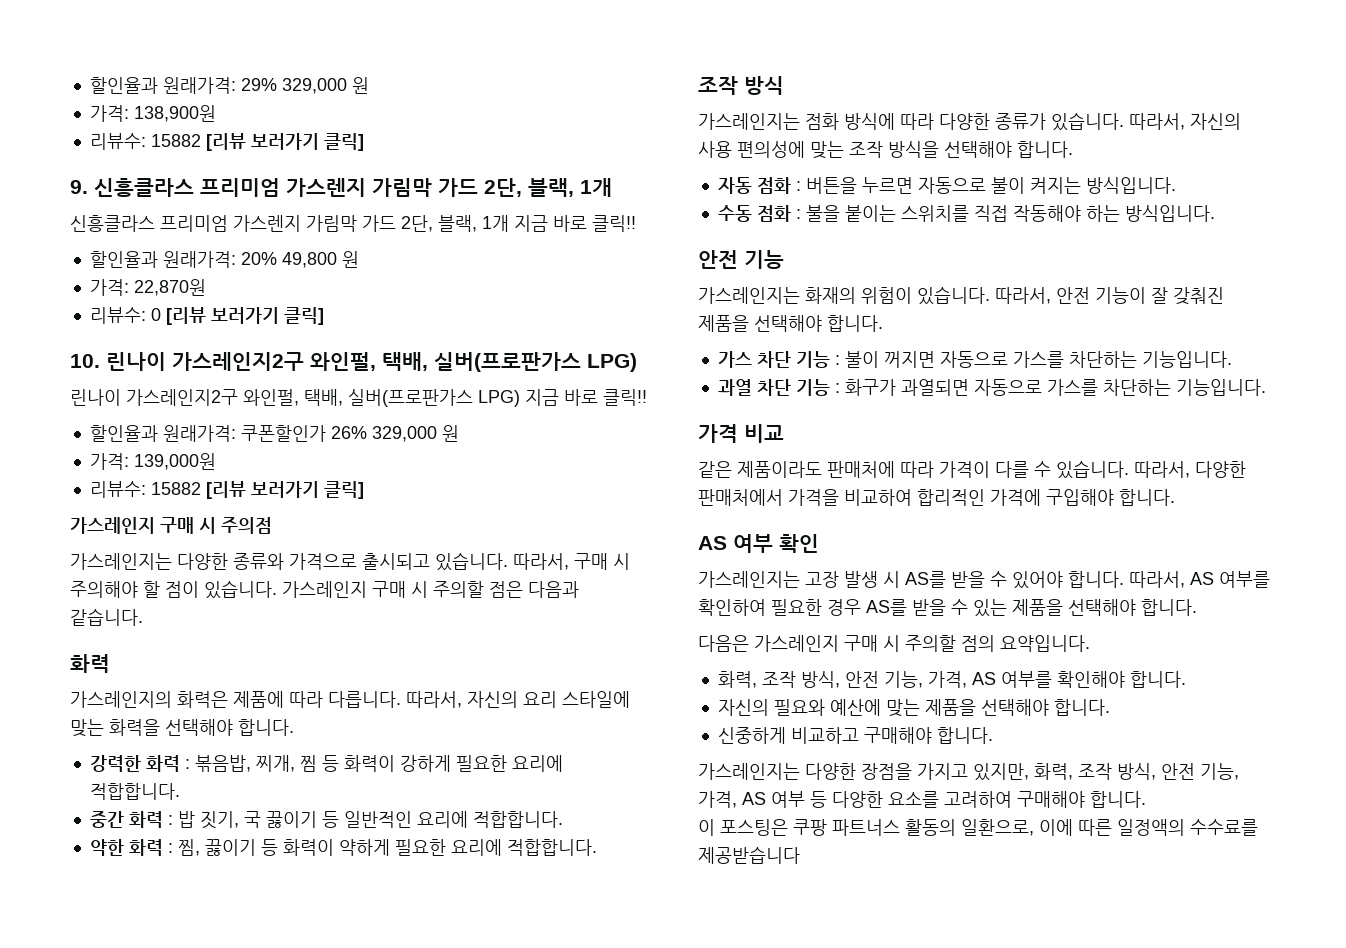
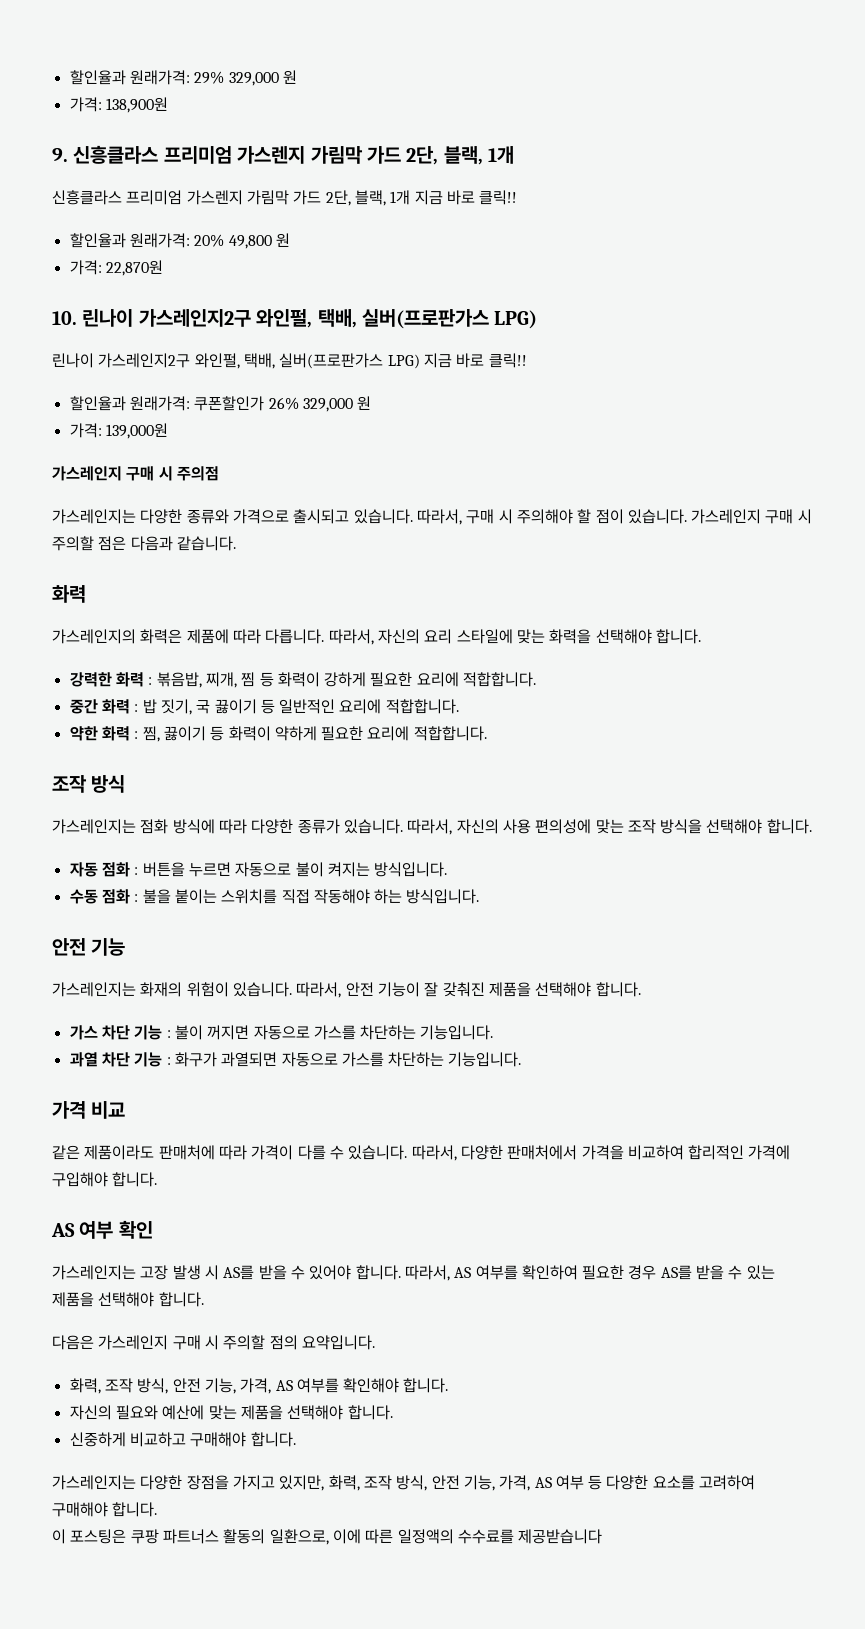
[89,133,364,151] // 리뷰수: 15882 [리뷰 보러가기 클릭] -> (168, 105) none
[89,307,324,325] // 리뷰수: 0 [리뷰 보러가기 클릭] -> (163, 268) none
[89,481,364,499] // 리뷰수: 15882 [리뷰 보러가기 클릭] -> (168, 431) none

